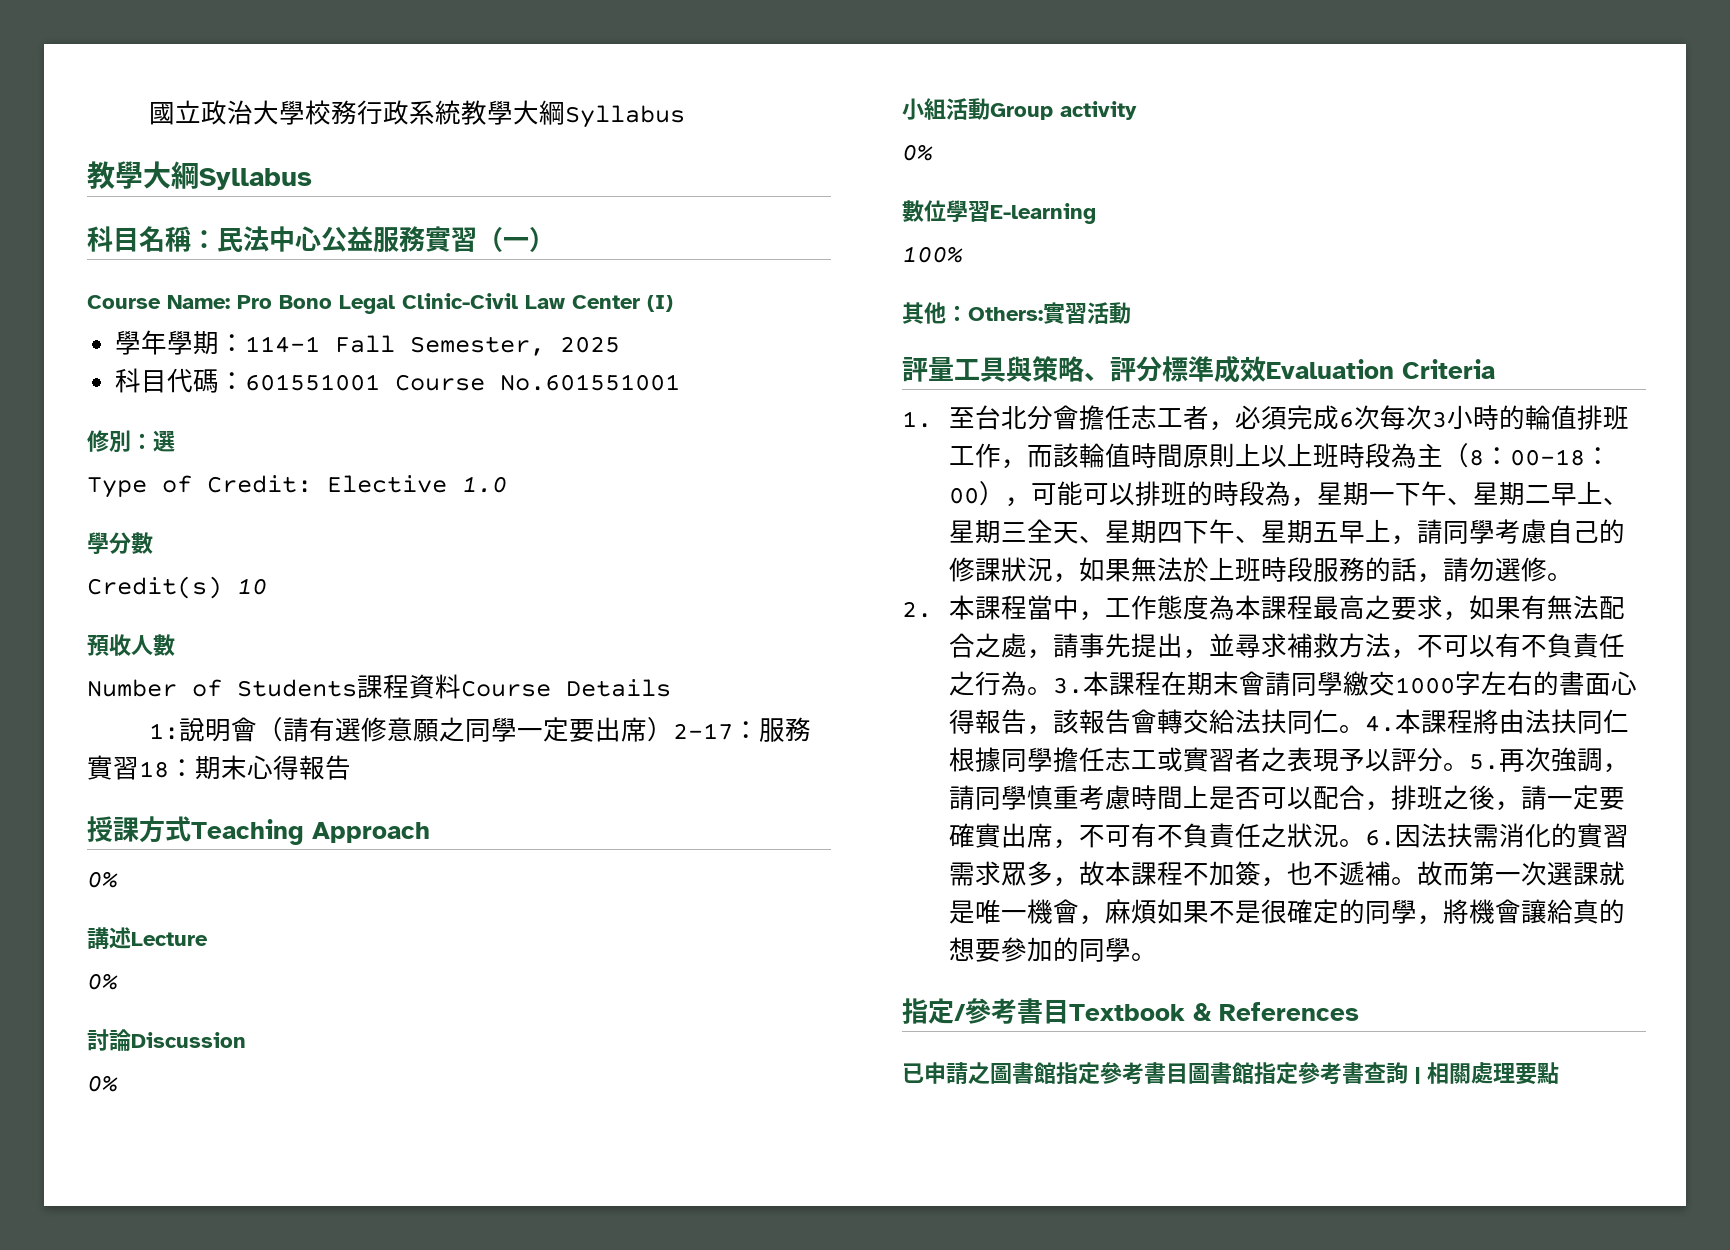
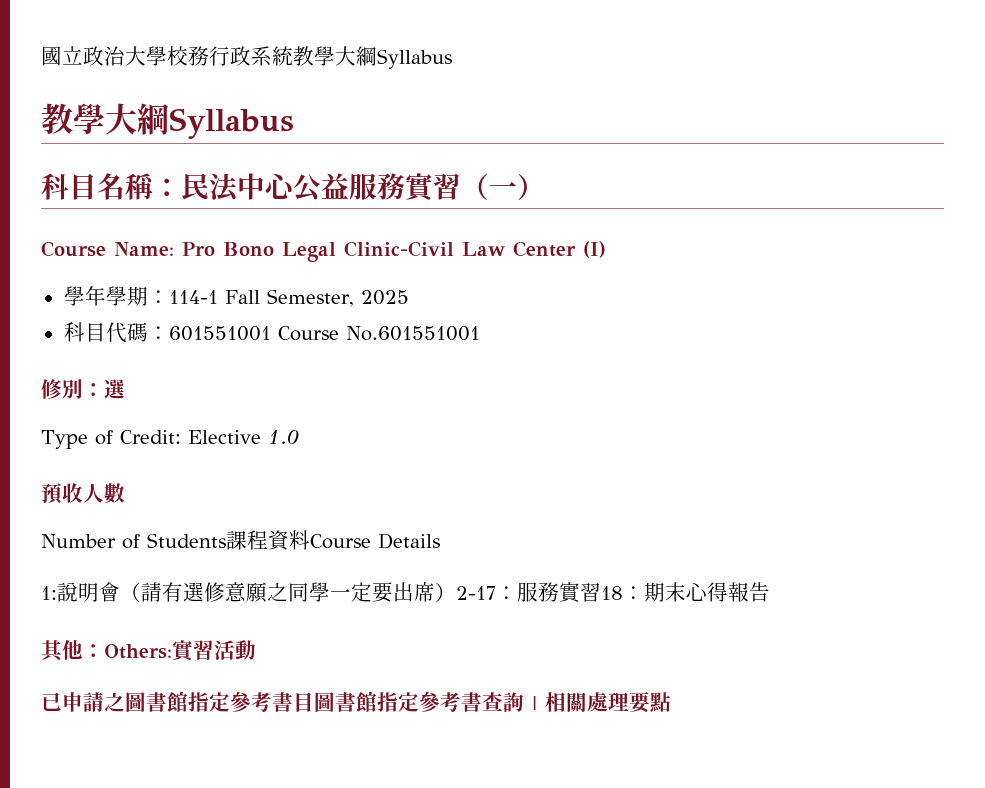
[87,532,153,554] [87,576,267,599] // 學分數 // Credit(s) 10 -> (299, 437) none
[87,816,430,845] [87,871,118,888] [87,927,208,949] [87,973,118,990] [87,1029,246,1051] [87,1075,118,1092] [902,98,1137,120] [902,144,933,161] [902,200,1096,224] [902,246,963,263] // 授課方式Teaching Approach // 0% // 講述Lecture // 0% // 討論Discussion // 0% // 小組活動Group activity // 0% // 數位學習E-learning // 100% -> (770, 592) none
[902,356,1495,383] [902,405,1630,431] [949,443,1612,469] [949,481,1630,507] [949,519,1626,545] [949,557,1574,583] [902,595,1626,621] [949,633,1626,659] [949,671,1638,696] [949,709,1630,735] [949,747,1630,773] [949,785,1626,811] [949,823,1630,849] [949,861,1626,887] [949,899,1626,925] [949,937,1158,962] [902,998,1359,1024] // 評量工具與策略、評分標準成效Evaluation Criteria // 1.至台北分會擔任志工者，必須完成6次每次3小時的輪值排班工作，而該輪值時間原則上以上班時段為主（8：00-18：00），可能可以排班的時段為，星期一下午、星期二早上、星期三全天、星期四下午、星期五早上，請同學考慮自己的修課狀況，如果無法於上班時段服務的話，請勿選修。 // 2.本課程當中，工作態度為本課程最高之要求，如果有無法配合之處，請事先提出，並尋求補救方法，不可以有不負責任之行為。3.本課程在期末會請同學繳交1000字左右的書面心得報告，該報告會轉交給法扶同仁。4.本課程將由法扶同仁根據同學擔任志工或實習者之表現予以評分。5.再次強調，請同學慎重考慮時間上是否可以配合，排班之後，請一定要確實出席，不可有不負責任之狀況。6.因法扶需消化的實習需求眾多，故本課程不加簽，也不遞補。故而第一次選課就是唯一機會，麻煩如果不是很確定的同學，將機會讓給真的想要參加的同學。 // 指定/參考書目Textbook & References -> (256, 650) none

